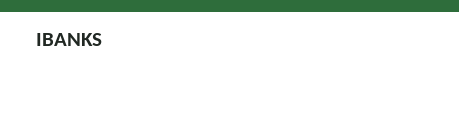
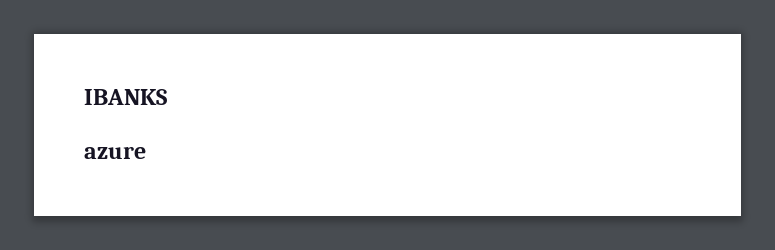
(102, 39) none -> [84,146,146,159] // azure

